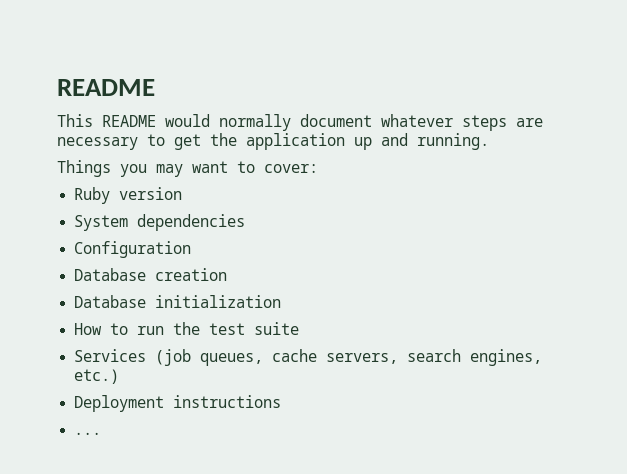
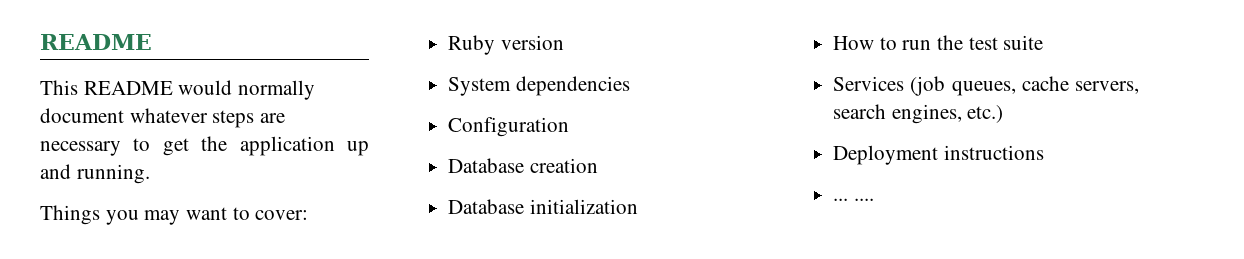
(102, 433) none -> [853,198,874,201] ....

